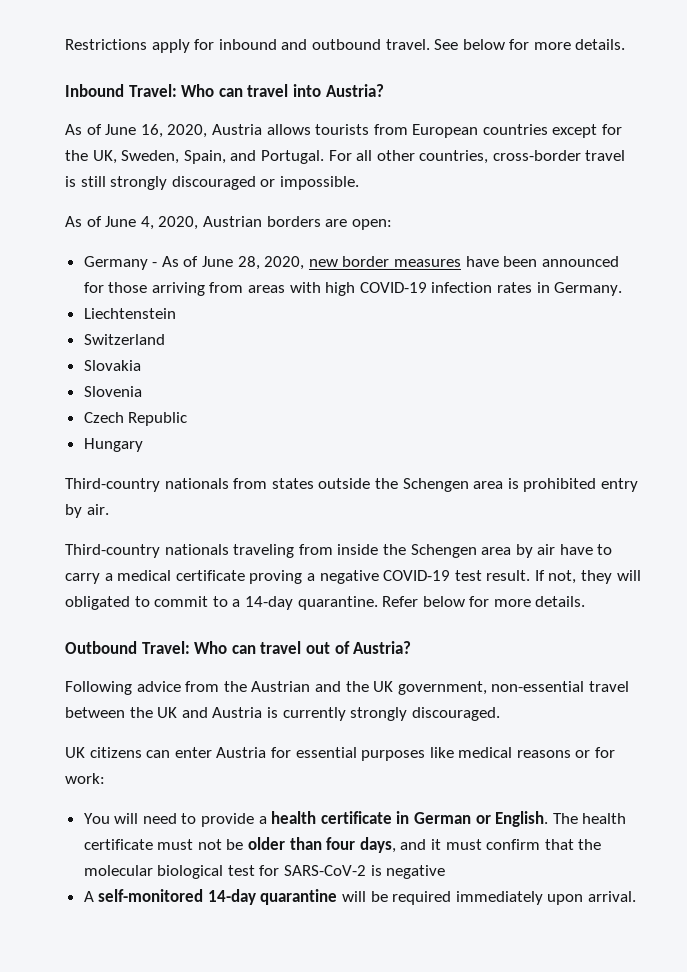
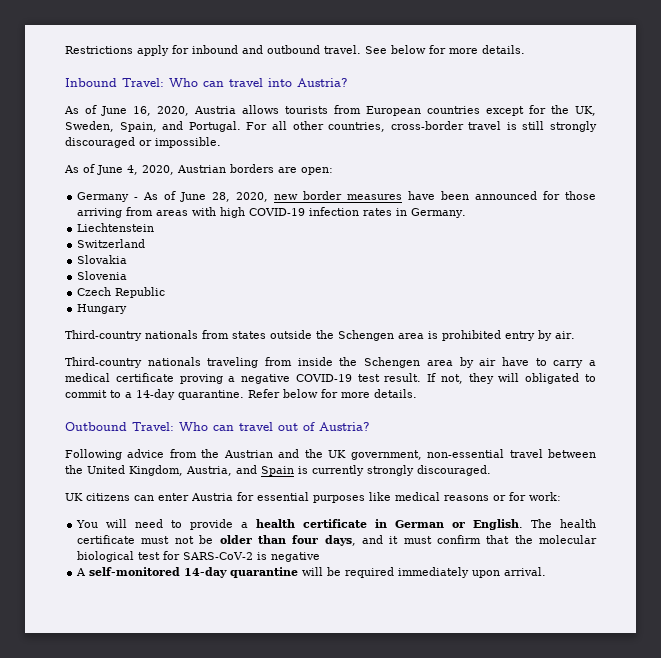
[157,707,263,718] UK and Austria -> [87,465,294,476] United Kingdom, Austria, and Spain

